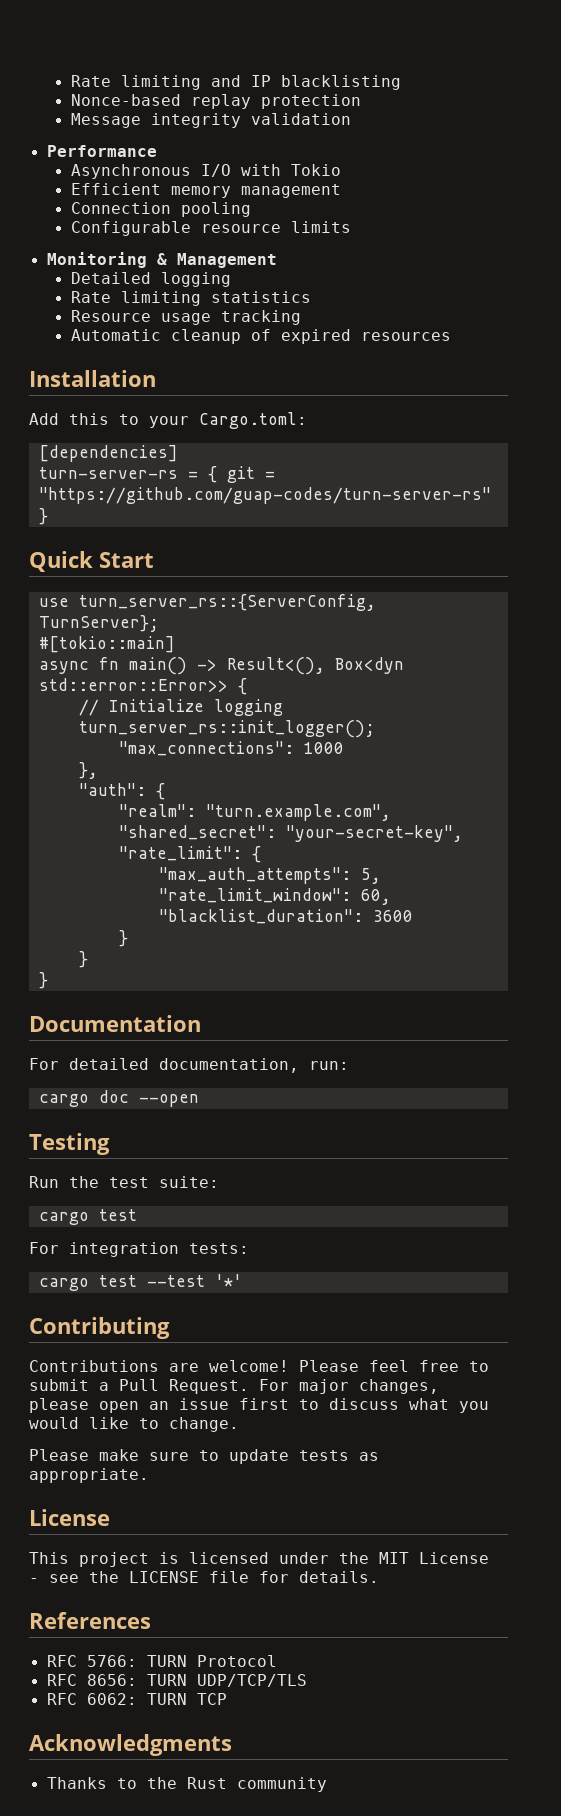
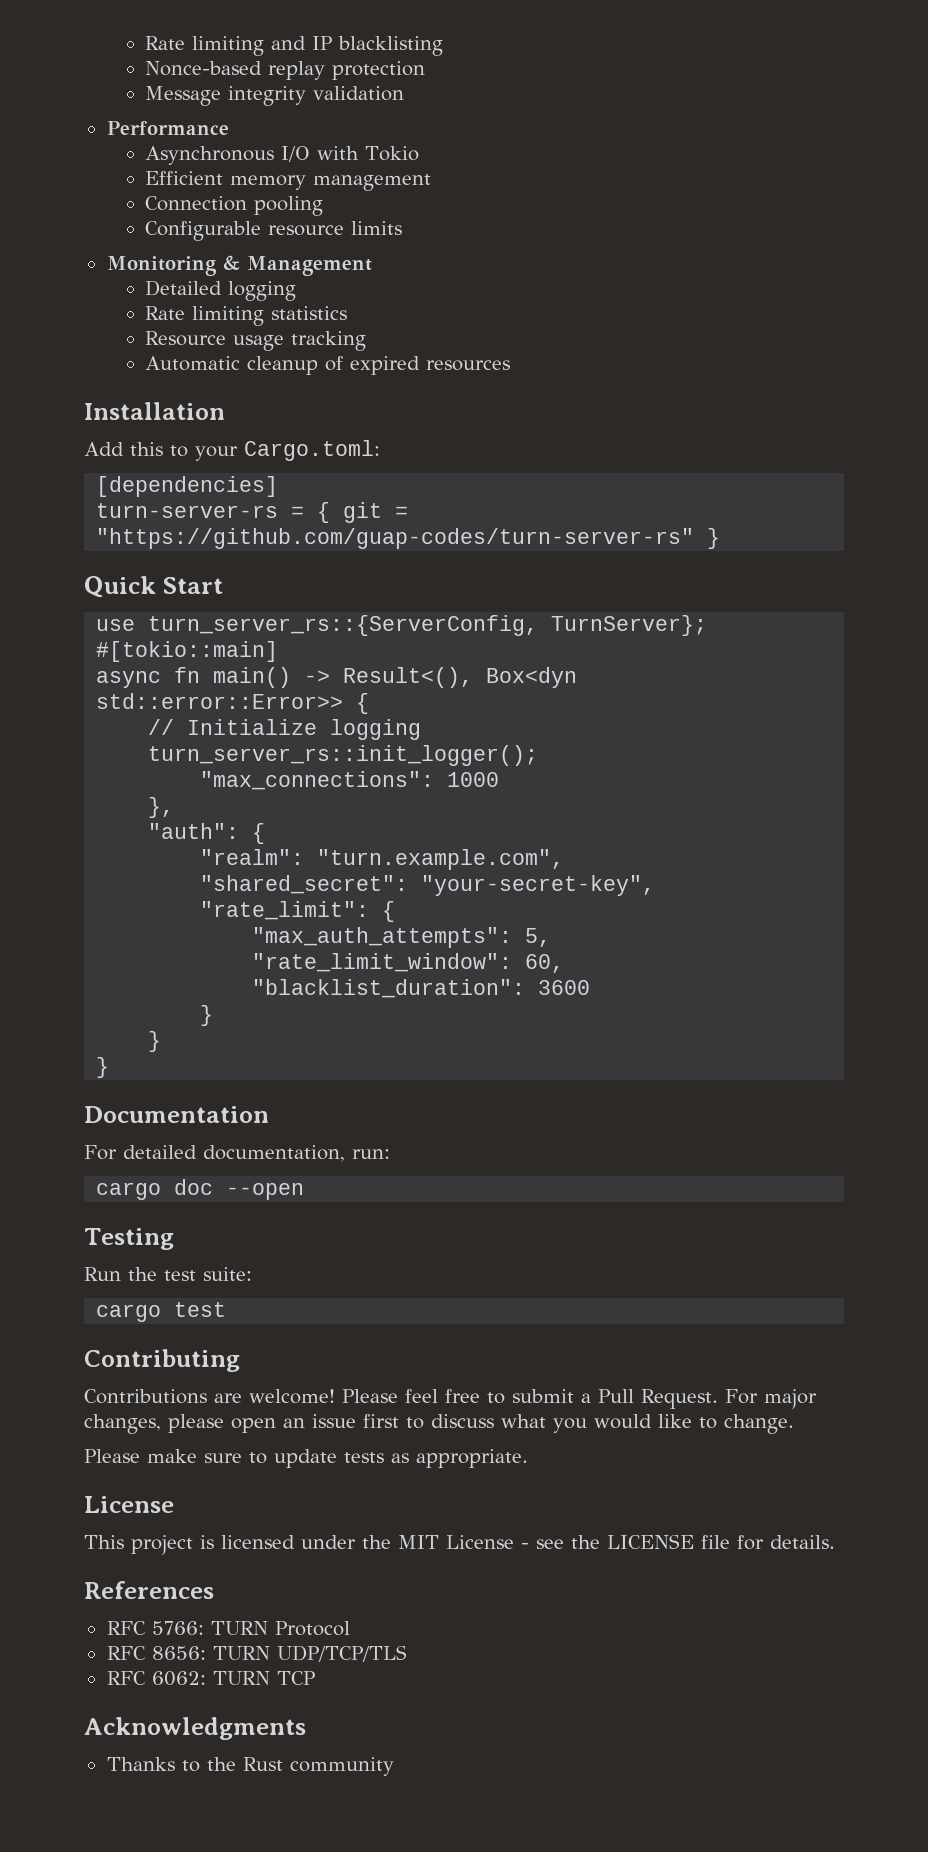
[29,1242,249,1257] [38,1274,242,1291] // For integration tests: // cargo test --test '*' -> (227, 1309) none

